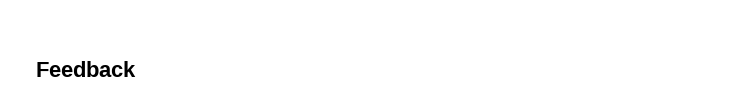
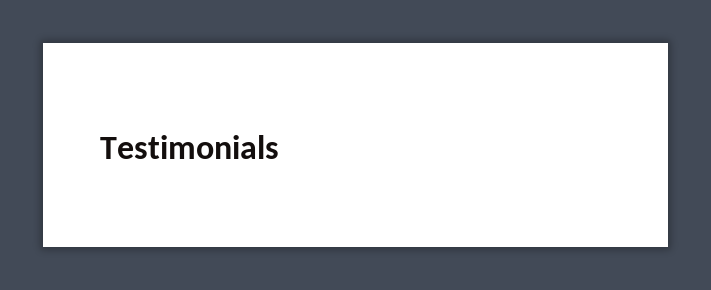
[36,61,136,77] Feedback -> [100,135,279,159] Testimonials

